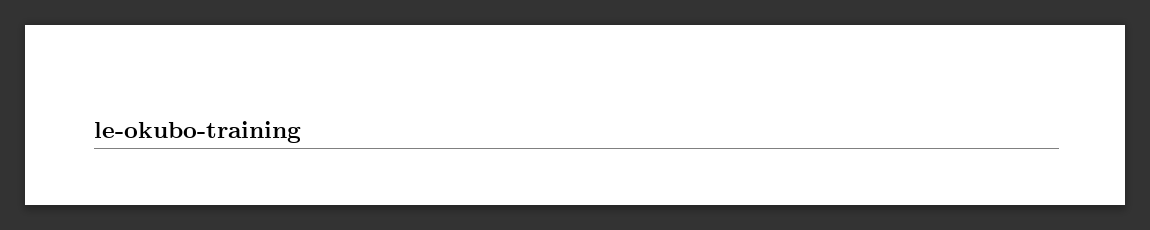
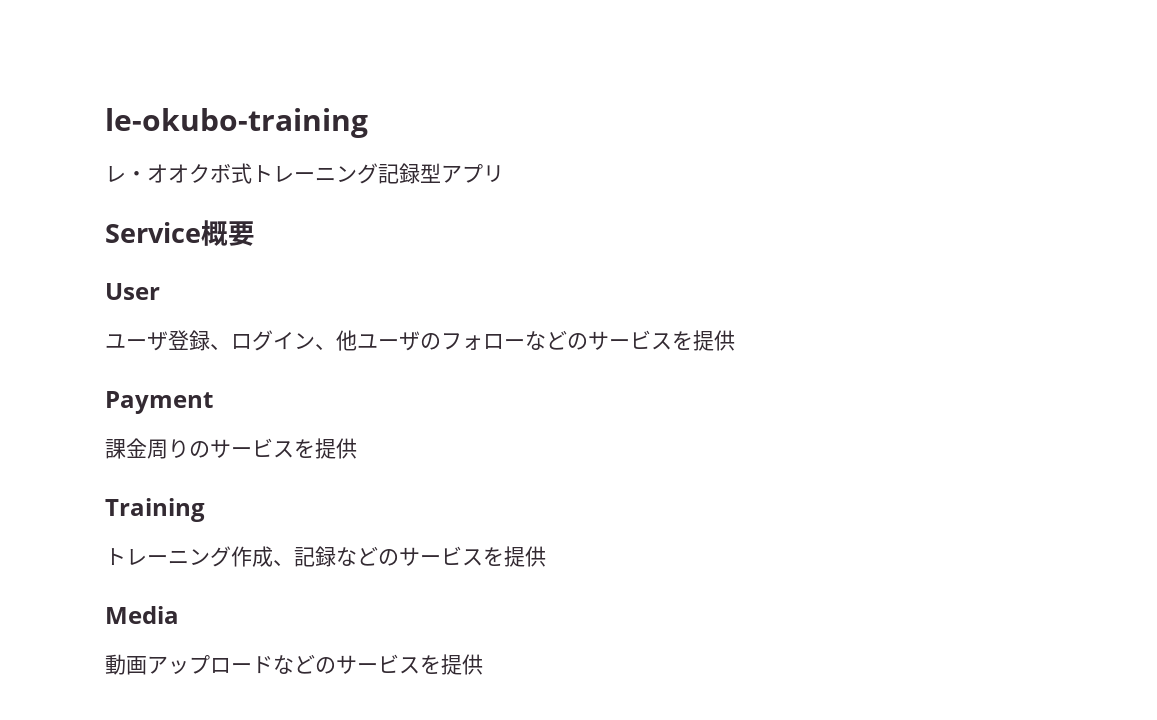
(301, 132) none -> [105,163,504,184] [105,220,255,246] [105,283,160,300] [105,330,735,351] [105,391,213,414] [105,438,357,459] [105,498,205,522] [105,546,546,567] [105,606,179,624] [105,654,483,675] // レ・オオクボ式トレーニング記録型アプリ // Service概要 // User // ユーザ登録、ログイン、他ユーザのフォローなどのサービスを提供 // Payment // 課金周りのサービスを提供 // Training // トレーニング作成、記録などのサービスを提供 // Media // 動画アップロードなどのサービスを提供

